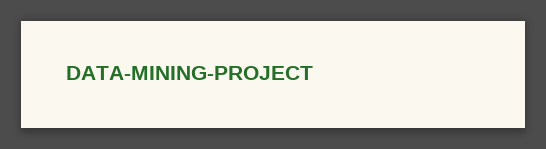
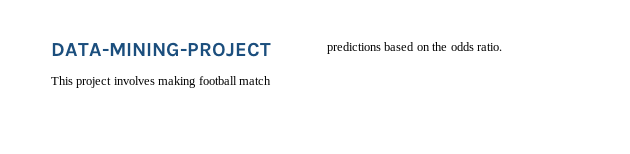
(313, 73) none -> [51,76,271,88] [327,42,502,54] // This project involves making football match predictions based on the odds ratio.

